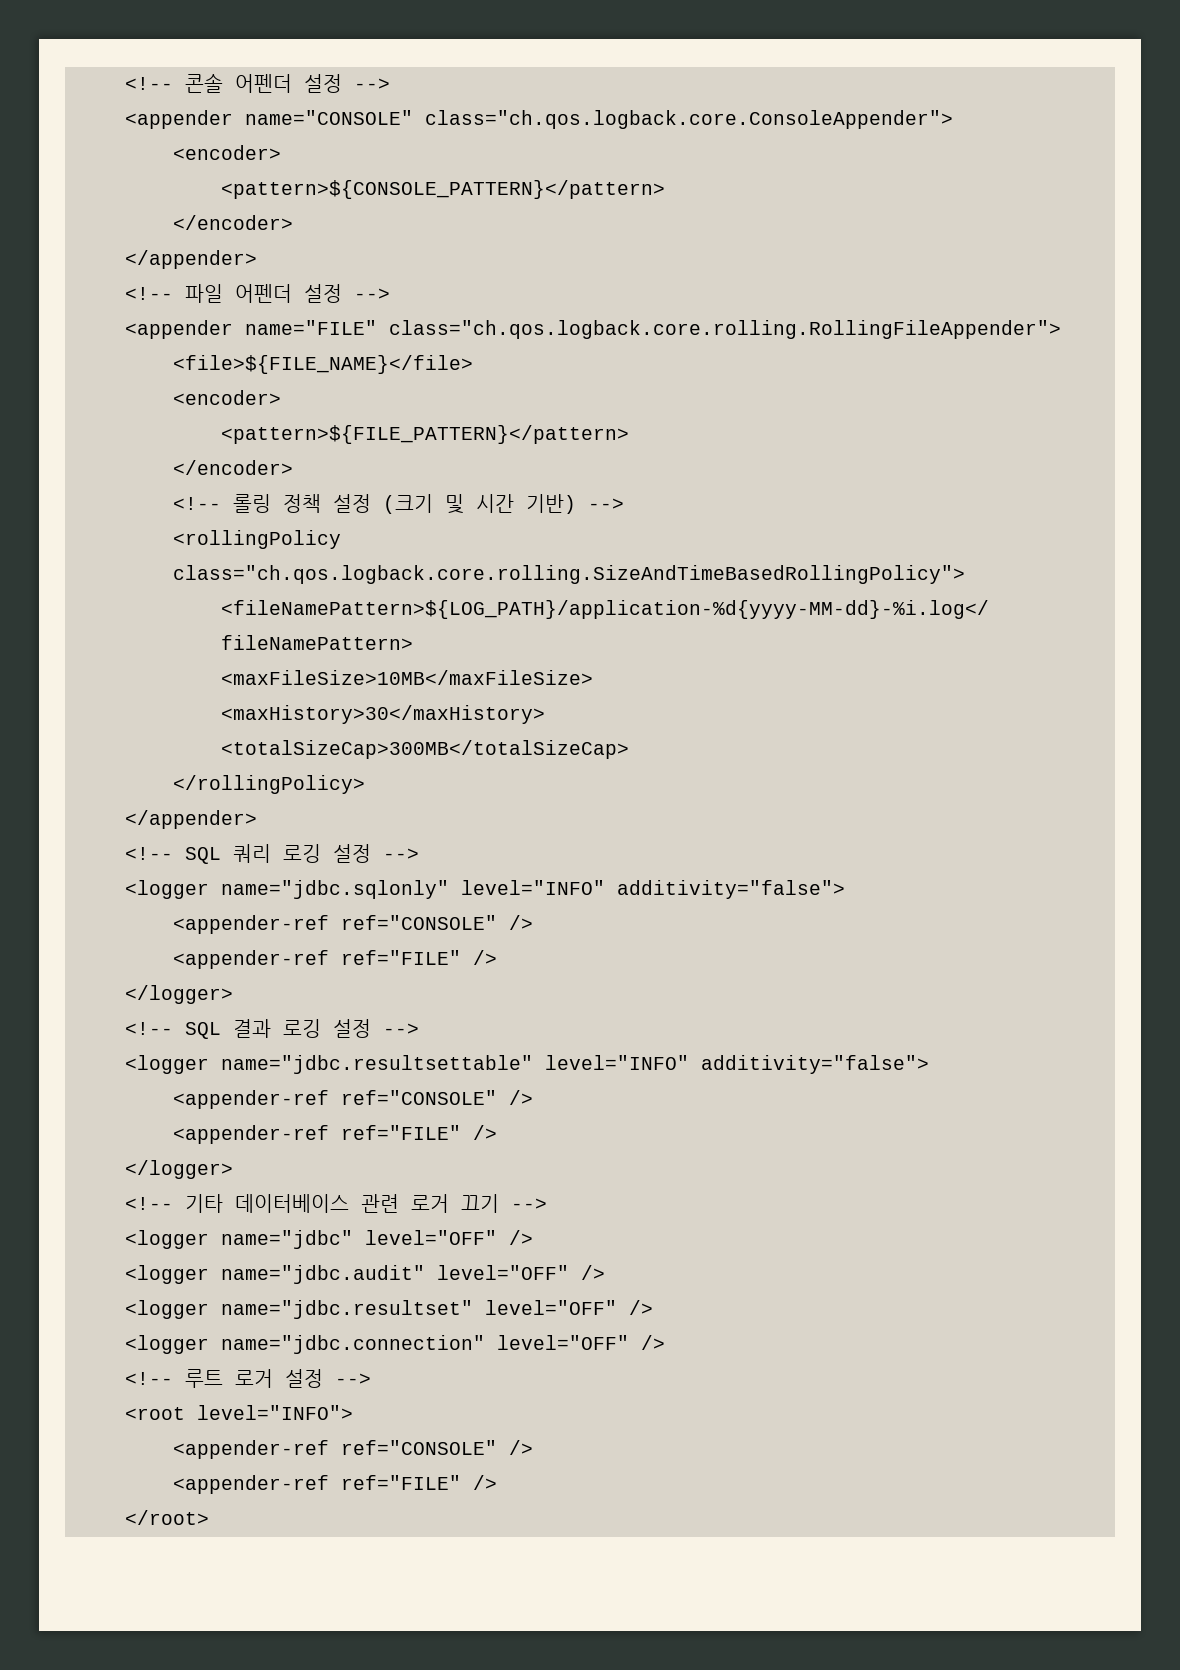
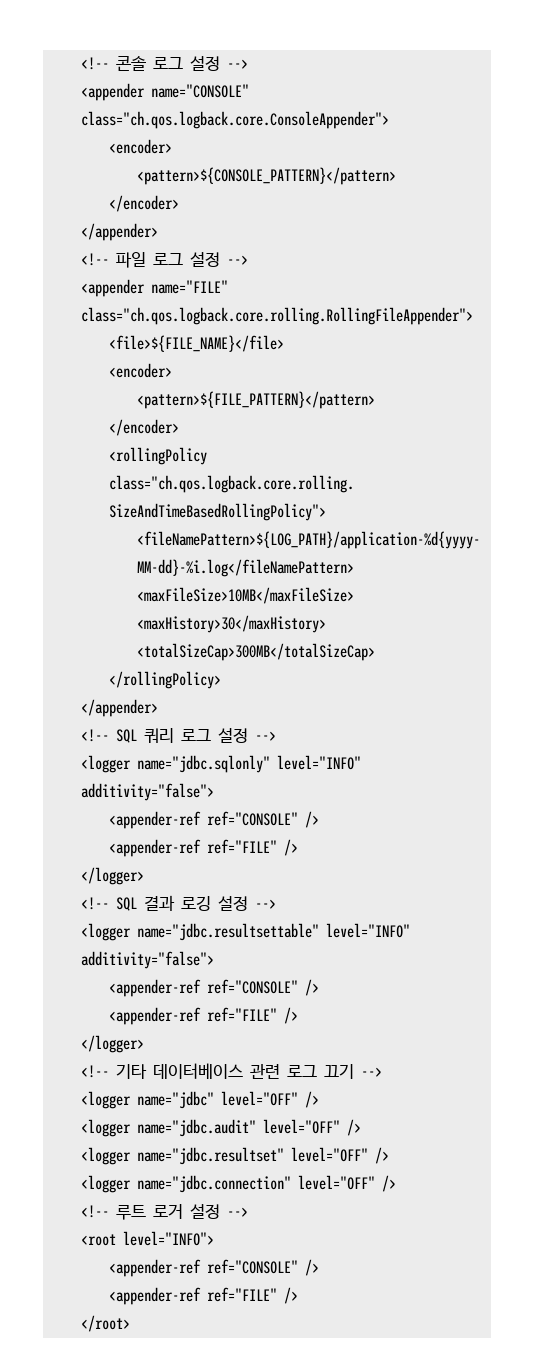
[235,74,292,93] 어펜더 -> [152,57,183,69] 로그
[235,284,292,303] 어펜더 -> [152,253,183,265] 로그
[173,494,624,514] // <!-- 롤링 정책 설정 (크기 및 시간 기반) --> -> (179, 427) none
[283,844,321,863] 로깅 -> [180,729,211,741] 로그
[411,1194,449,1213] 로거 -> [286,1065,317,1077] 로그

